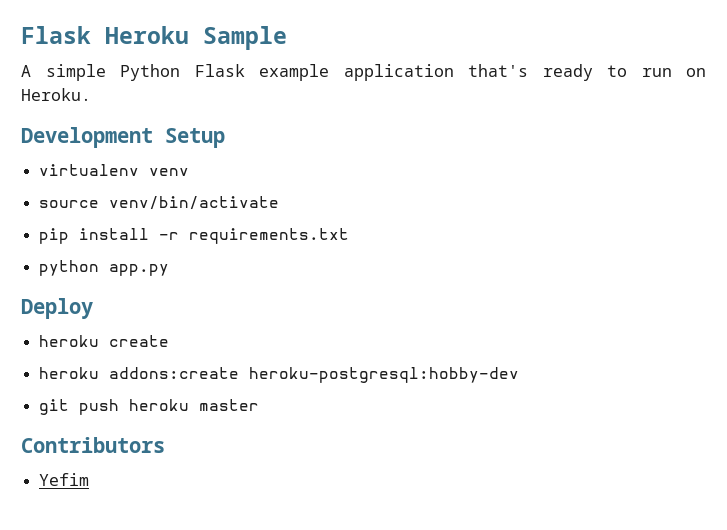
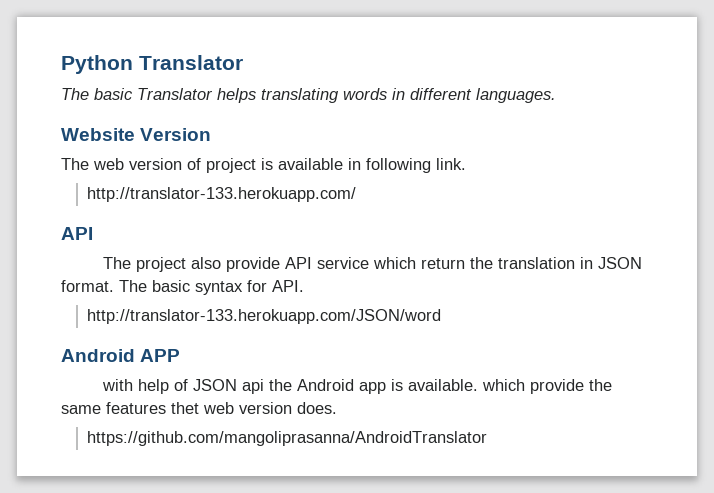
[21,26,287,50] [21,64,706,81] [21,88,91,101] [21,127,225,148] [39,164,190,176] [39,196,280,210] [39,228,350,244] [39,260,170,276] [21,298,93,319] [39,335,170,347] [39,367,520,383] [39,399,260,415] [21,437,165,453] [39,473,90,486] Flask Heroku Sample // A simple Python Flask example application that's ready to run on Heroku. // Development Setup // virtualenv venv // source venv/bin/activate // pip install -r requirements.txt // python app.py // Deploy // heroku create // heroku addons:create heroku-postgresql:hobby-dev // git push heroku master // Contributors // Yefim -> [61,55,243,74] [61,88,556,103] [61,128,212,141] [61,158,466,173] [87,187,357,202] [61,227,93,240] [103,257,643,272] [61,280,304,295] [87,309,442,324] [61,349,181,362] [102,379,613,394] [61,402,337,414] [87,431,488,446] Python Translator // The basic Translator helps translating words in different languages. // Website Version // The web version of project is available in following link. // http://translator-133.herokuapp.com/ // API // The project also provide API service which return the translation in JSON format. The basic syntax for API. // http://translator-133.herokuapp.com/JSON/word // Android APP // with help of JSON api the Android app is available. which provide the same features thet web version does. // https://github.com/mangoliprasanna/AndroidTranslator

